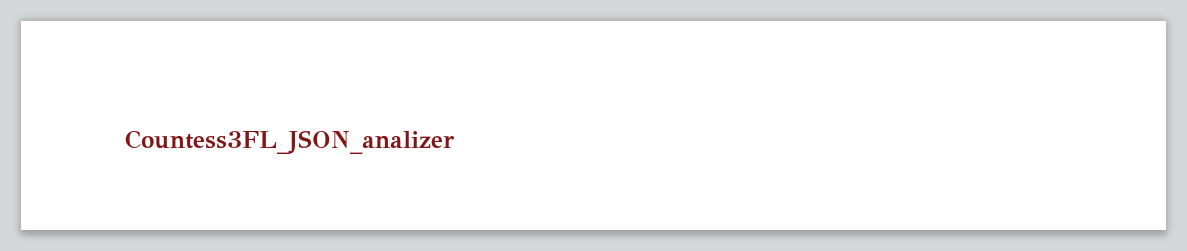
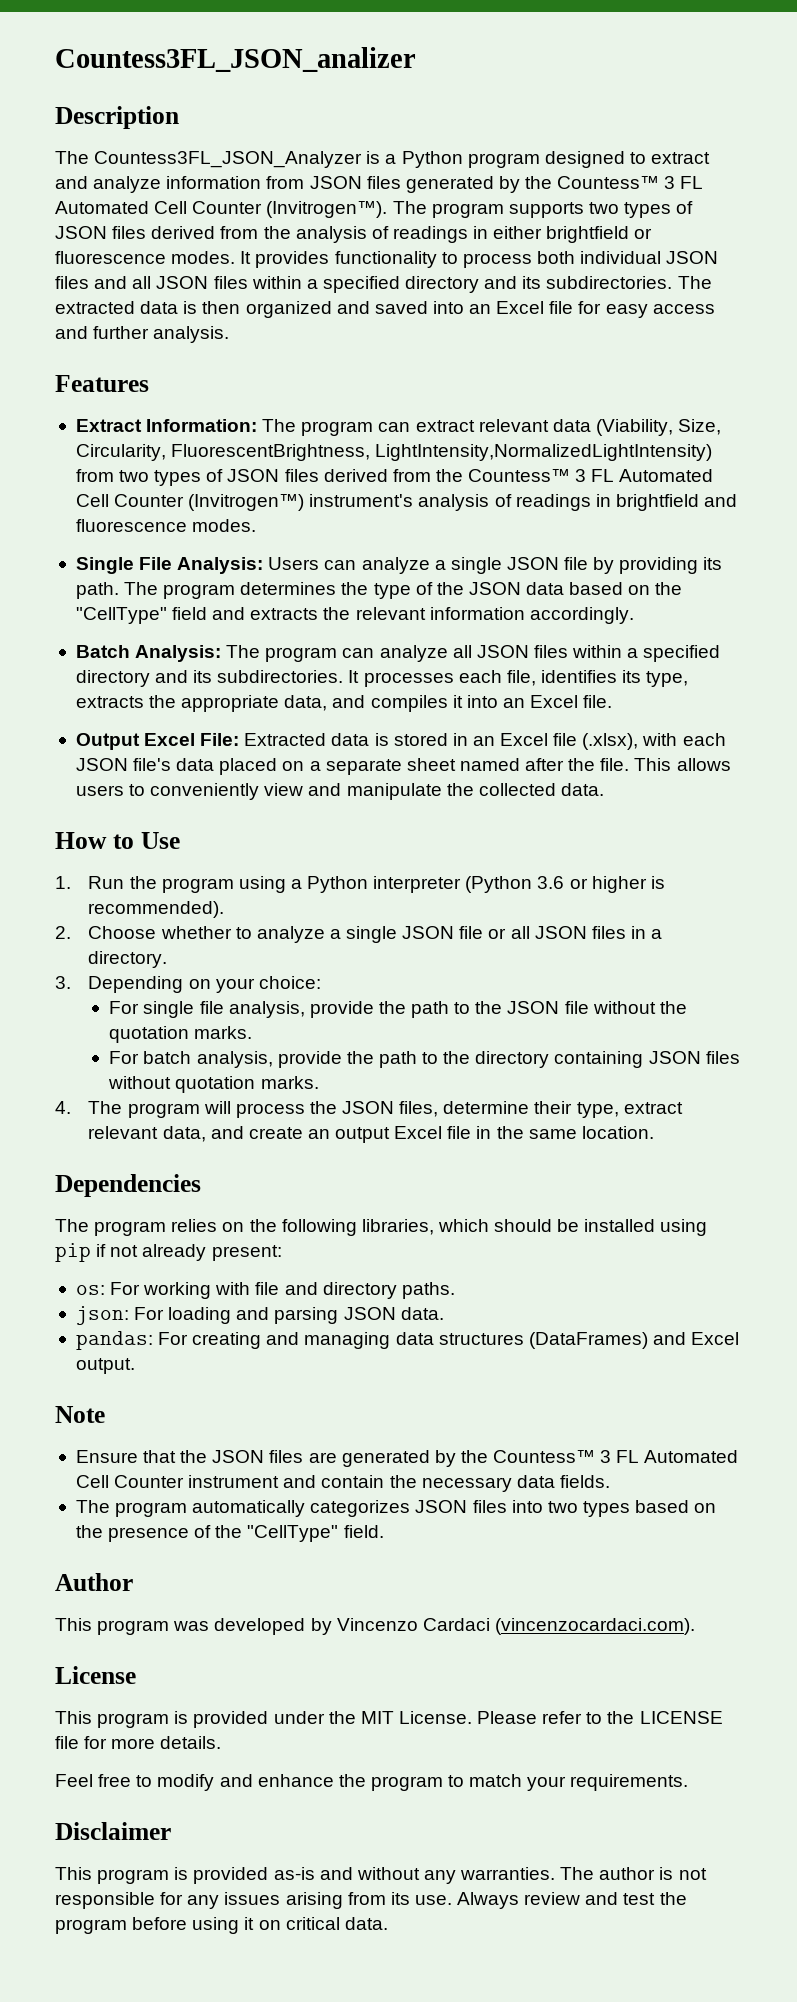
(455, 142) none -> [55,106,179,129] [55,151,711,168] [55,176,704,193] [55,201,694,218] [55,226,653,243] [55,251,719,268] [55,276,712,293] [55,301,715,318] [55,326,230,343] [55,375,149,392] [75,419,722,436] [75,444,713,461] [75,469,714,486] [75,494,738,511] [75,519,257,532] [75,557,723,574] [75,582,683,599] [75,607,634,624] [75,645,721,662] [75,670,689,687] [75,695,613,712] [75,733,726,750] [75,758,731,775] [75,783,604,800] [55,832,180,849] [55,876,665,893] [88,901,225,918] [55,926,663,943] [88,951,168,968] [55,976,321,993] [109,1001,687,1018] [109,1026,253,1043] [109,1051,740,1068] [108,1076,319,1093] [55,1101,683,1118] [88,1126,654,1143] [55,1174,201,1197] [55,1219,708,1236] [55,1243,282,1262] [75,1282,455,1299] [75,1306,444,1325] [75,1331,740,1350] [75,1358,135,1374] [55,1406,105,1423] [75,1450,739,1467] [75,1475,610,1492] [75,1500,717,1517] [75,1525,384,1542] [55,1573,133,1591] [55,1618,695,1635] [55,1666,136,1684] [55,1711,723,1728] [55,1736,222,1749] [55,1774,689,1791] [55,1822,171,1840] [55,1867,707,1884] [55,1892,687,1909] [55,1917,388,1934] // Description // The Countess3FL_JSON_Analyzer is a Python program designed to extract and analyze information from JSON files generated by the Countess™ 3 FL Automated Cell Counter (Invitrogen™). The program supports two types of JSON files derived from the analysis of readings in either brightfield or fluorescence modes. It provides functionality to process both individual JSON files and all JSON files within a specified directory and its subdirectories. The extracted data is then organized and saved into an Excel file for easy access and further analysis. // Features // Extract Information: The program can extract relevant data (Viability, Size, Circularity, FluorescentBrightness, LightIntensity,NormalizedLightIntensity) from two types of JSON files derived from the Countess™ 3 FL Automated Cell Counter (Invitrogen™) instrument's analysis of readings in brightfield and fluorescence modes. // Single File Analysis: Users can analyze a single JSON file by providing its path. The program determines the type of the JSON data based on the "CellType" field and extracts the relevant information accordingly. // Batch Analysis: The program can analyze all JSON files within a specified directory and its subdirectories. It processes each file, identifies its type, extracts the appropriate data, and compiles it into an Excel file. // Output Excel File: Extracted data is stored in an Excel file (.xlsx), with each JSON file's data placed on a separate sheet named after the file. This allows users to conveniently view and manipulate the collected data. // How to Use // 1. Run the program using a Python interpreter (Python 3.6 or higher is recommended). // 2. Choose whether to analyze a single JSON file or all JSON files in a directory. // 3. Depending on your choice: // For single file analysis, provide the path to the JSON file without the quotation marks. // For batch analysis, provide the path to the directory containing JSON files without quotation marks. // 4. The program will process the JSON files, determine their type, extract relevant data, and create an output Excel file in the same location. // Dependencies // The program relies on the following libraries, which should be installed using pip if not already present: // os: For working with file and directory paths. // json: For loading and parsing JSON data. // pandas: For creating and managing data structures (DataFrames) and Excel output. // Note // Ensure that the JSON files are generated by the Countess™ 3 FL Automated Cell Counter instrument and contain the necessary data fields. // The program automatically categorizes JSON files into two types based on the presence of the "CellType" field. // Author // This program was developed by Vincenzo Cardaci (vincenzocardaci.com). // License // This program is provided under the MIT License. Please refer to the LICENSE file for more details. // Feel free to modify and enhance the program to match your requirements. // Disclaimer // This program is provided as-is and without any warranties. The author is not responsible for any issues arising from its use. Always review and test the program before using it on critical data.

